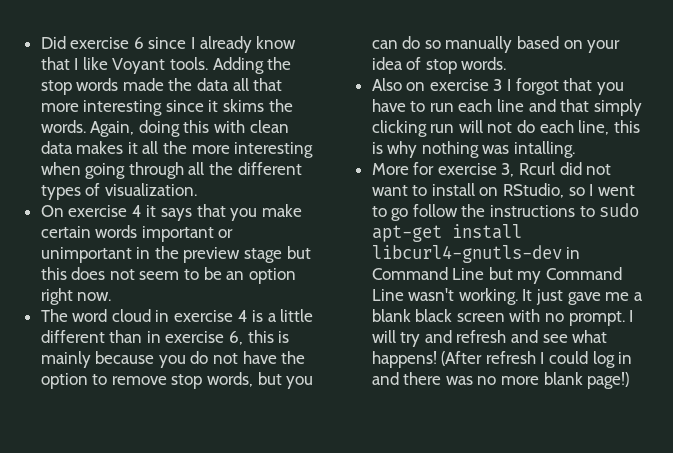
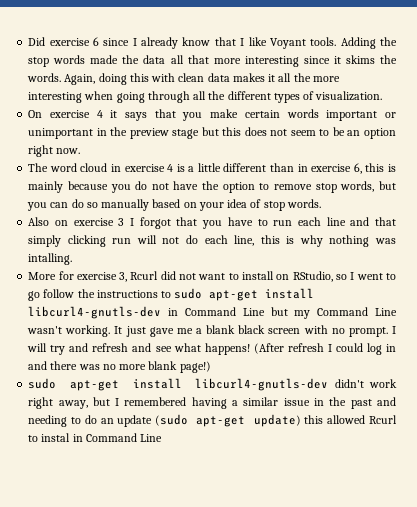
(630, 380) none -> [28,378,397,391] [28,397,396,409] [28,414,398,427] [28,433,163,442] // sudo apt-get install libcurl4-gnutls-dev didn't work right away, but I remembered having a similar issue in the past and needing to do an update (sudo apt-get update) this allowed Rcurl to instal in Command Line

